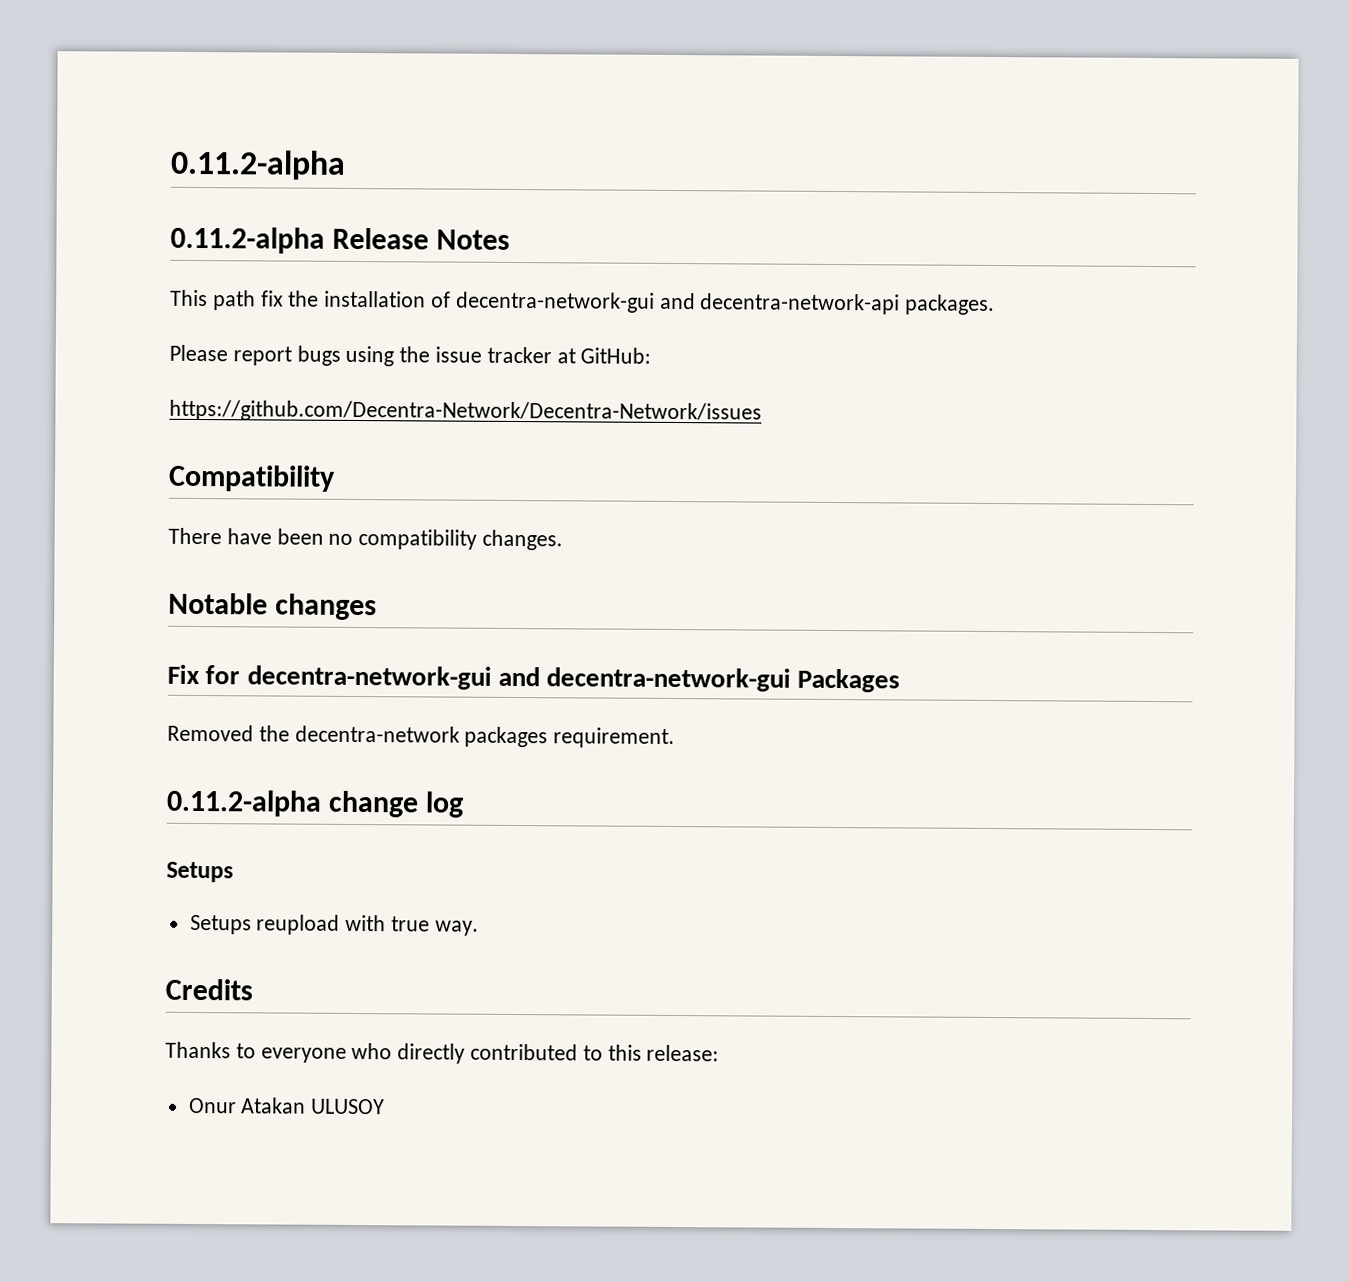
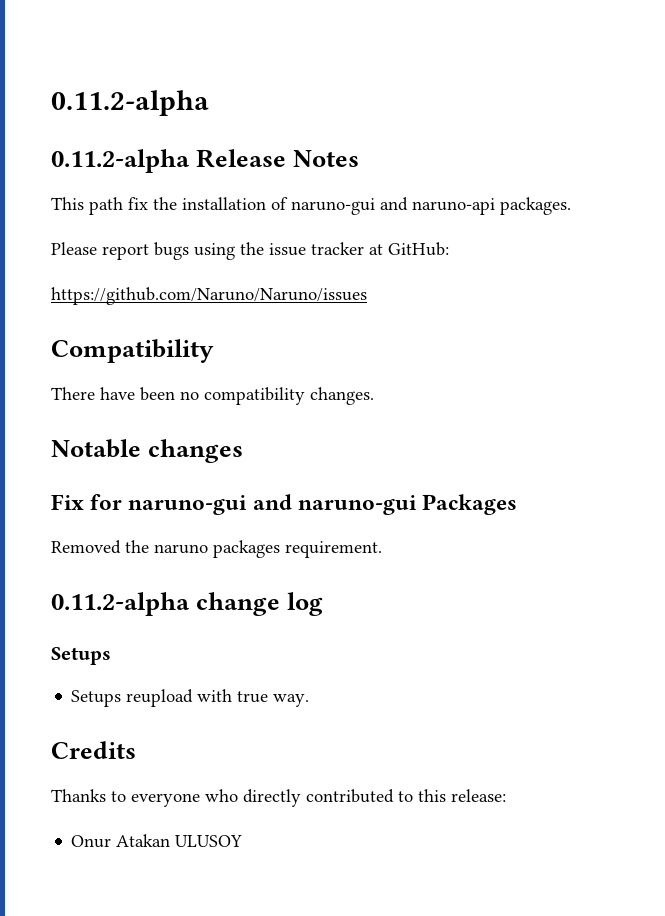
[455,291,901,315] decentra-network-gui and decentra-network-api -> [291,197,495,215] naruno-gui and naruno-api
[169,399,762,424] https://github.com/Decentra-Network/Decentra-Network/issues -> [51,287,367,305] https://github.com/Naruno/Naruno/issues
[246,665,792,692] decentra-network-gui and decentra-network-gui -> [128,494,417,515] naruno-gui and naruno-gui
[294,725,460,743] decentra-network -> [154,544,208,554] naruno

